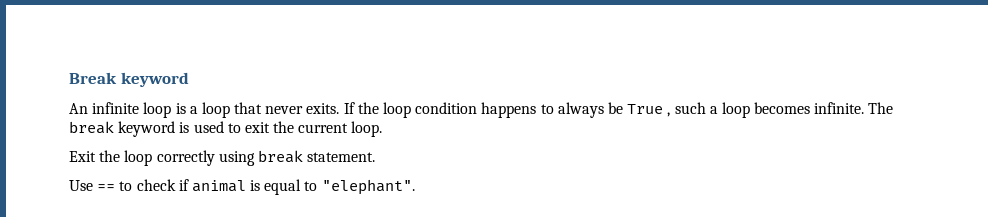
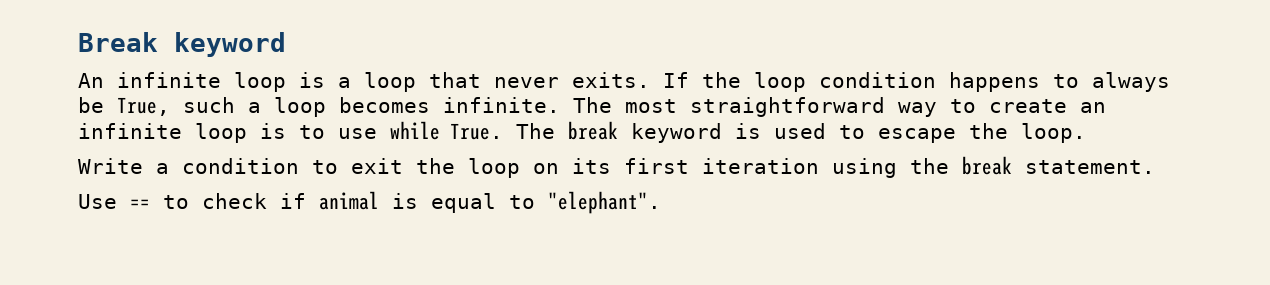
[627,104,671,117] True , -> [117,97,170,116] True,
(894, 108) none -> [625,97,1106,117] [78,121,555,143] most straightforward way to create an infinite loop is to use while True. The
[244,121,383,137] [69,150,255,166] exit the current loop. // Exit the loop correctly using -> [878,123,1086,143] [78,158,949,178] escape the loop. // Write a condition to exit the loop on its first iteration using the

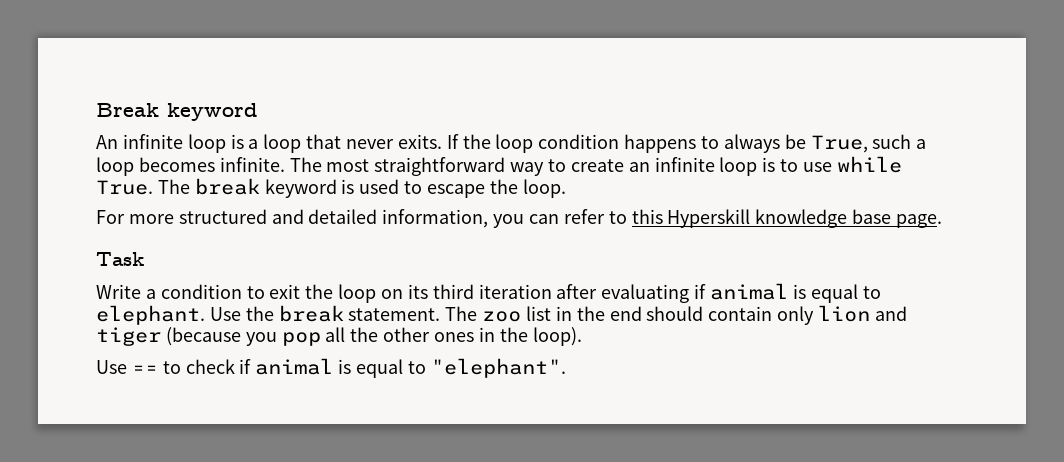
(1086, 133) none -> [96,209,943,228] [96,252,144,266] // For more structured and detailed information, you can refer to this Hyperskill knowledge base page. // Task
[624,156,1155,178] first iteration using the break statement. -> [432,283,881,303] [96,305,907,325] [96,327,582,346] third iteration after evaluating if animal is equal to elephant. Use the break statement. The zoo list in the end should contain only lion and tiger (because you pop all the other ones in the loop).

